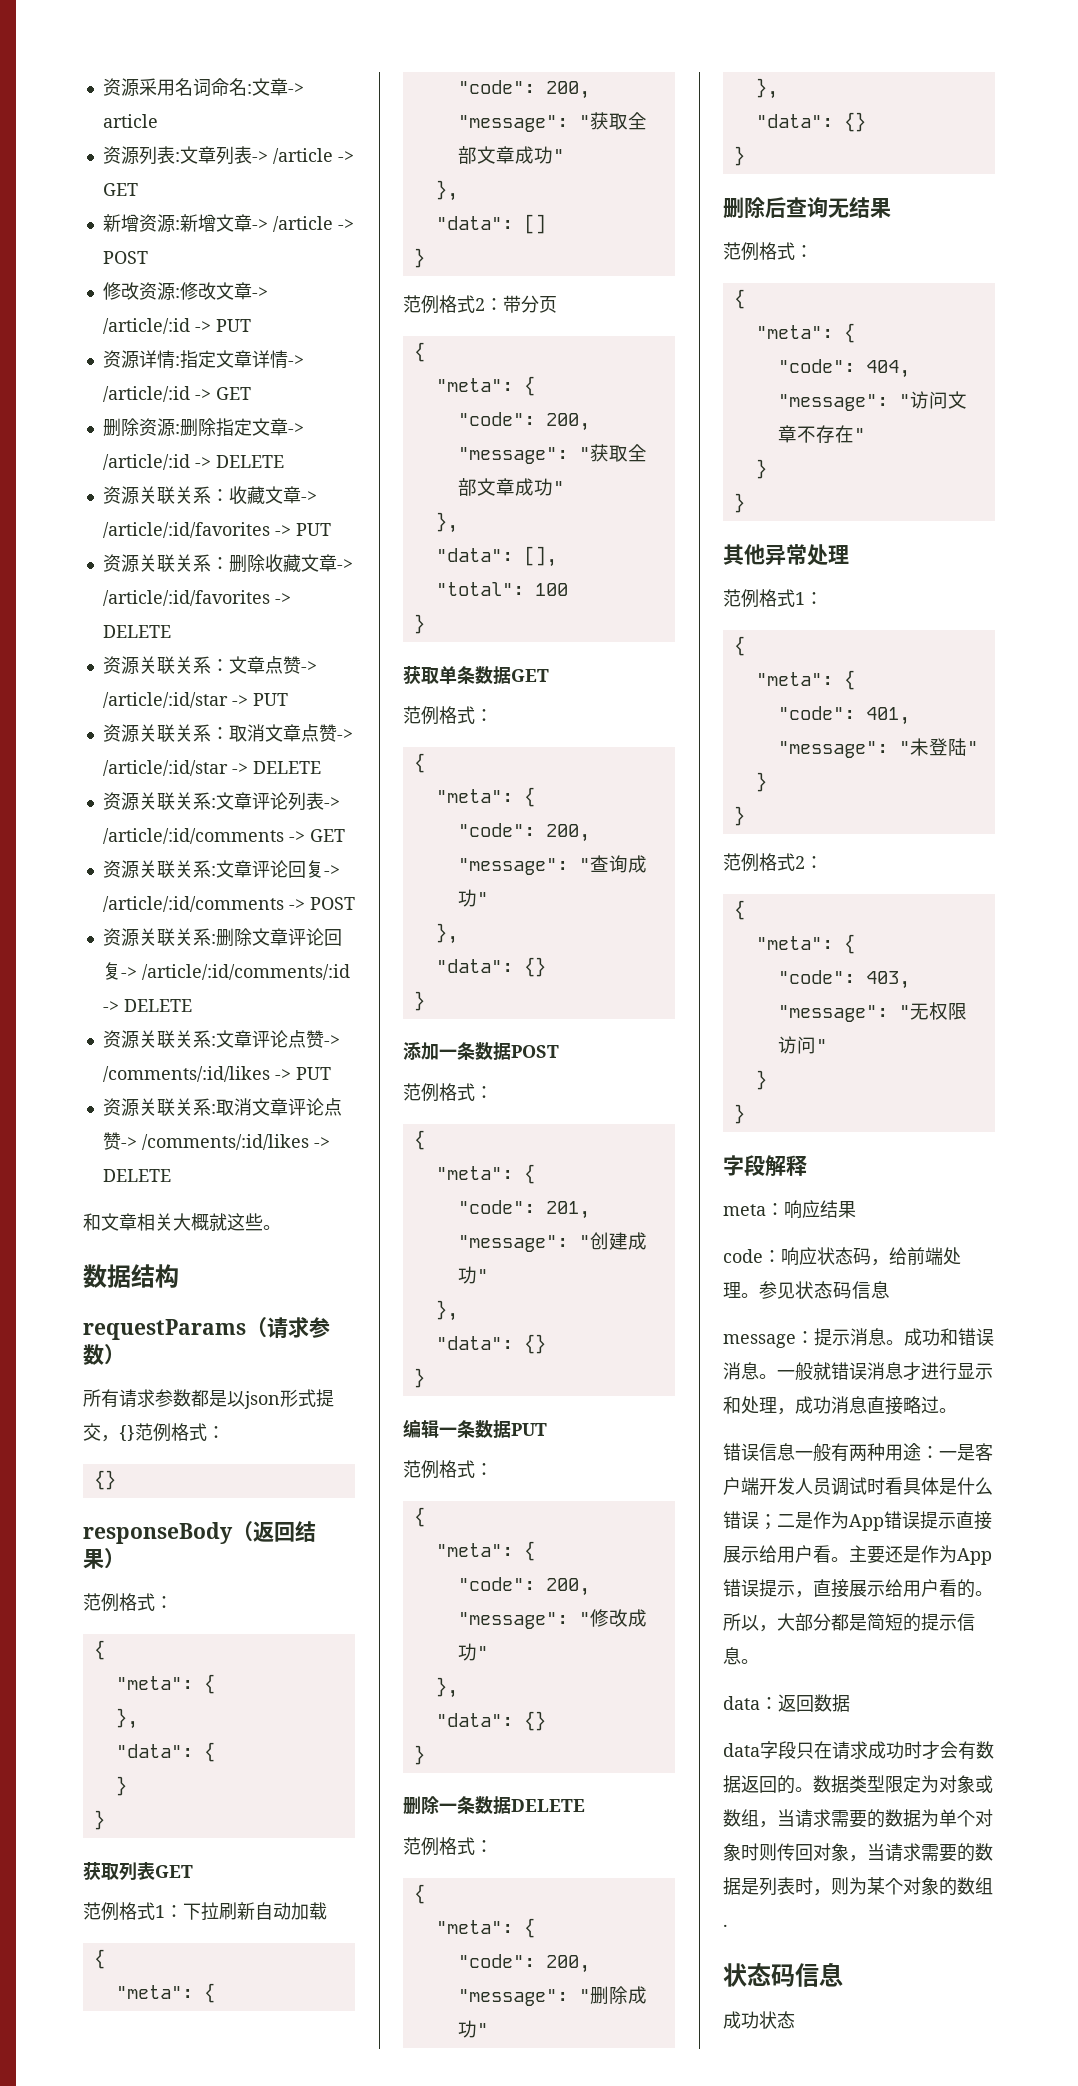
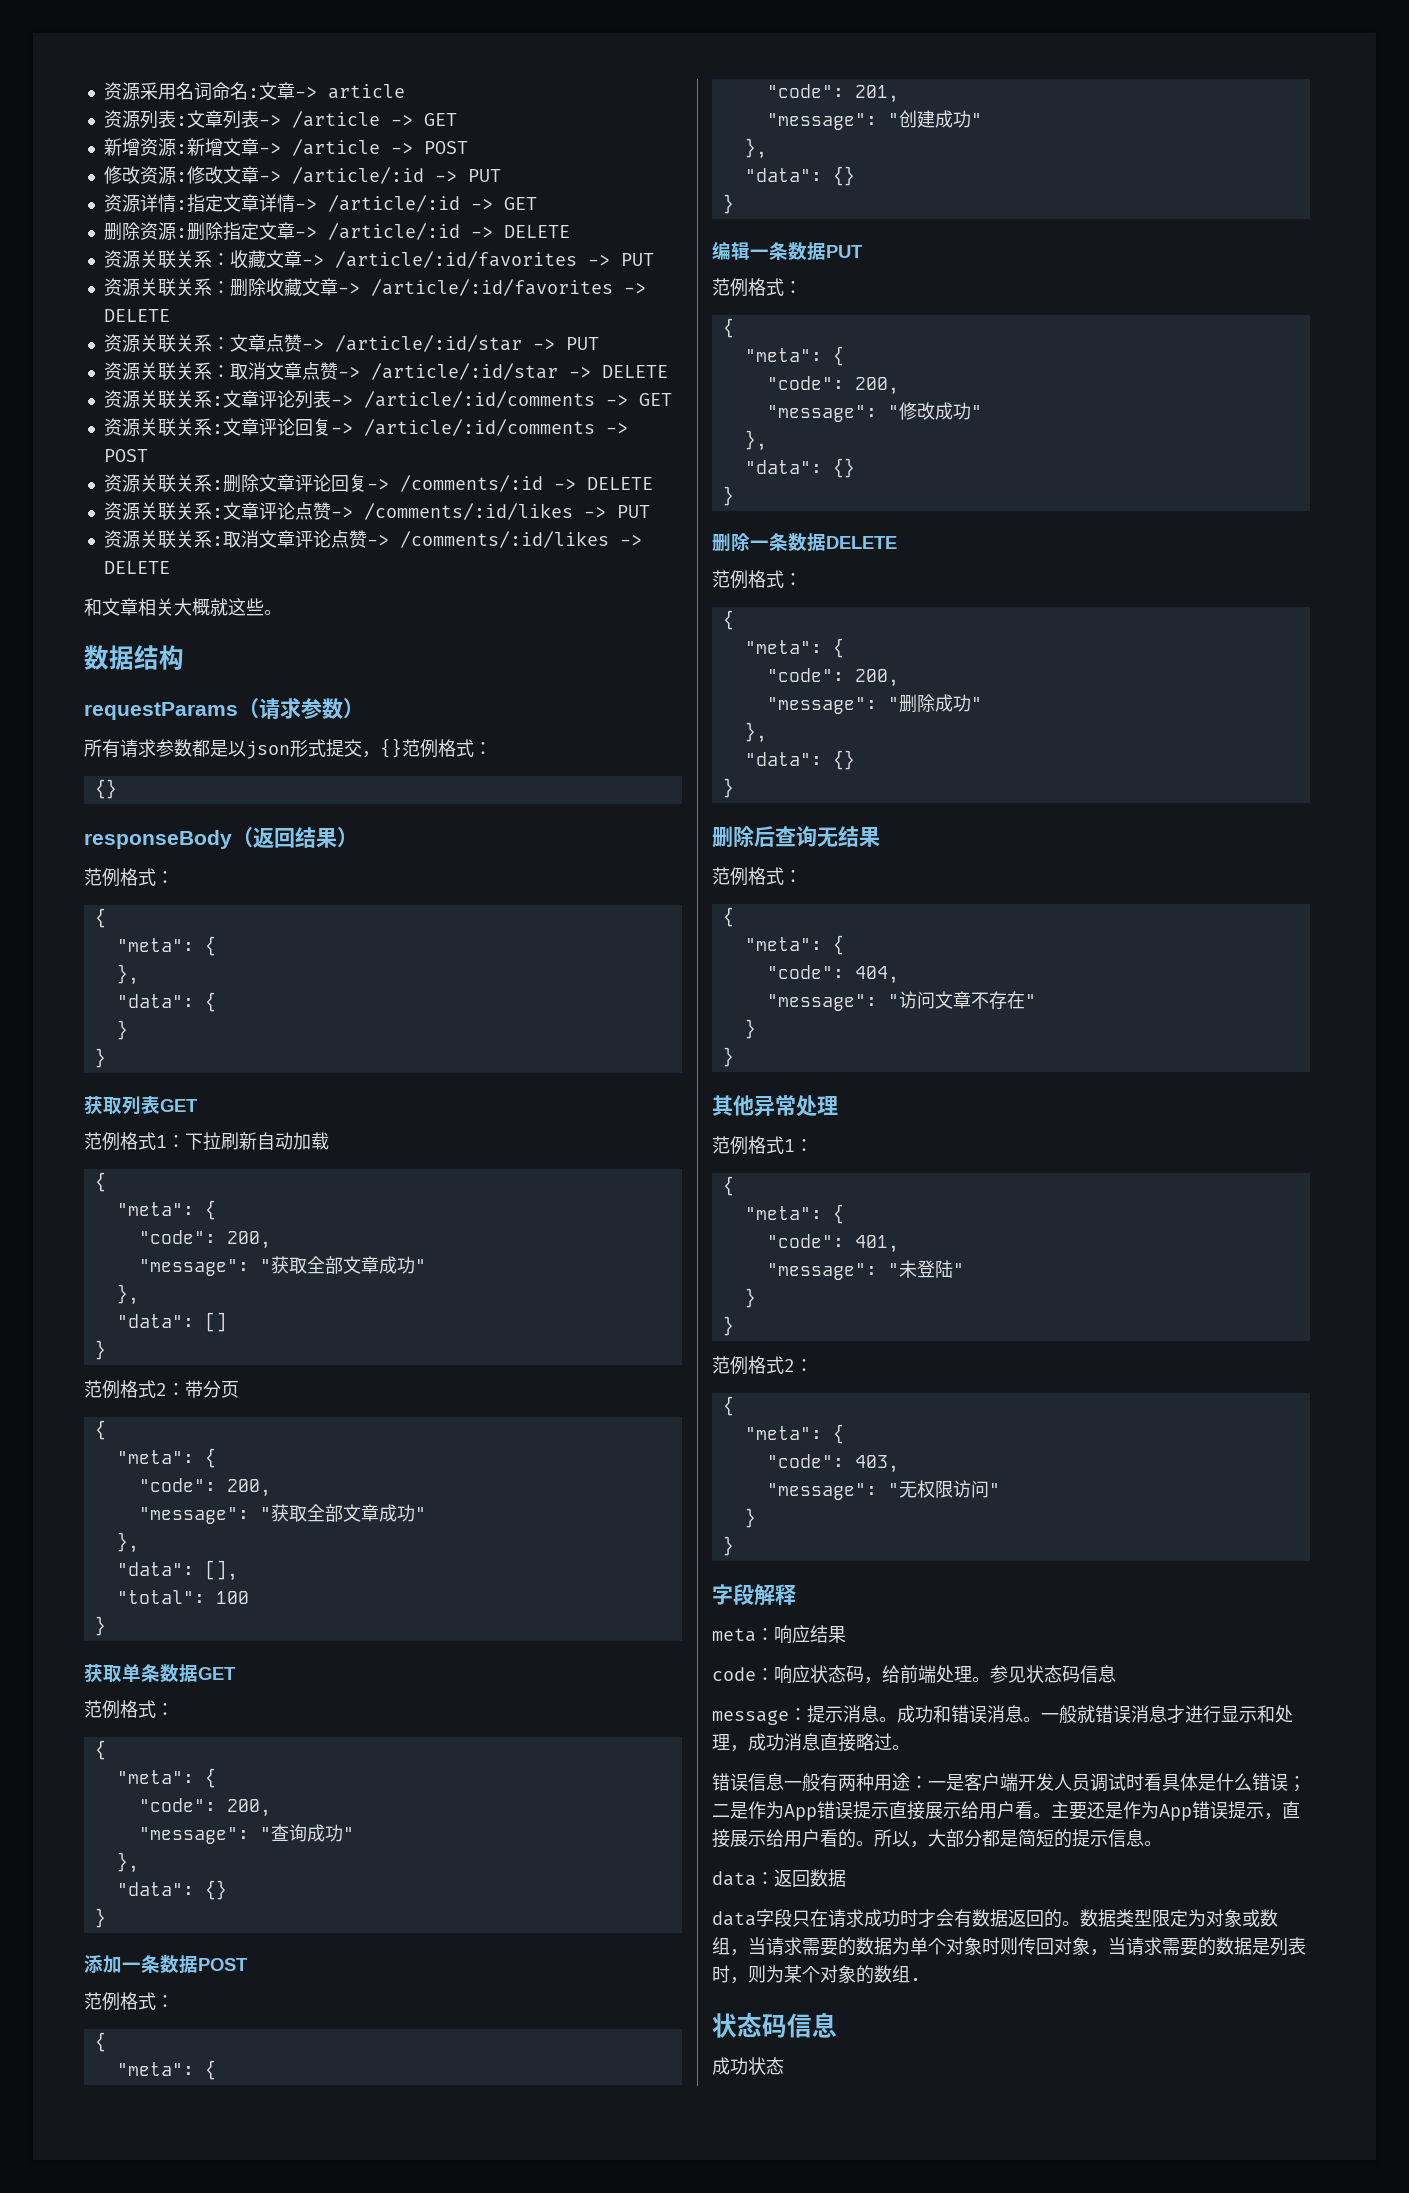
[141,964,350,980] /article/:id/comments/:id -> [399,475,543,492] /comments/:id

